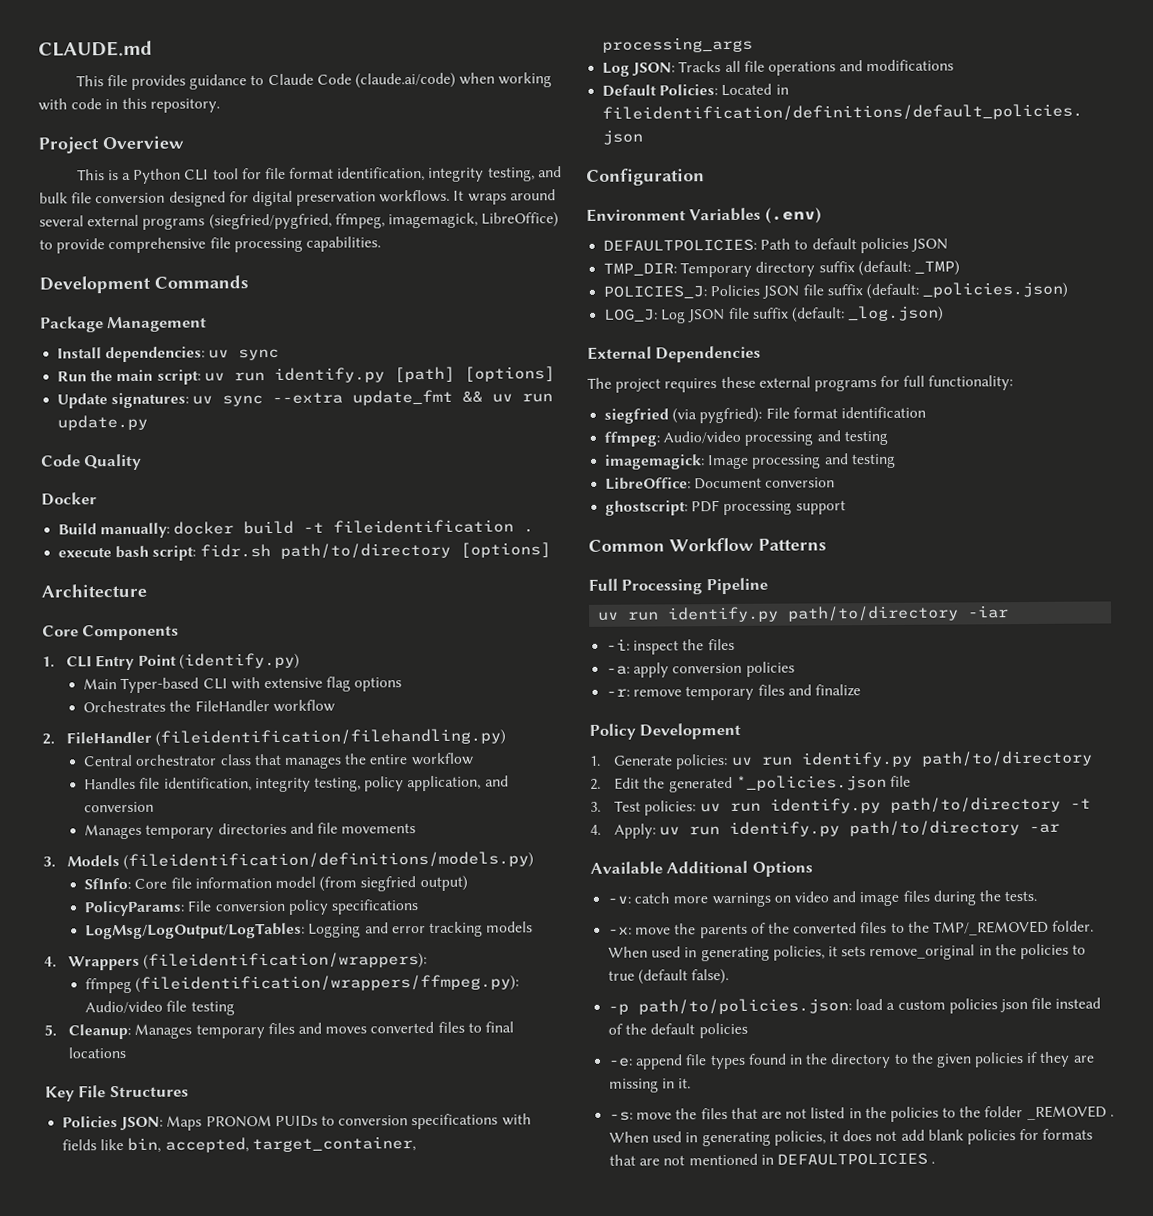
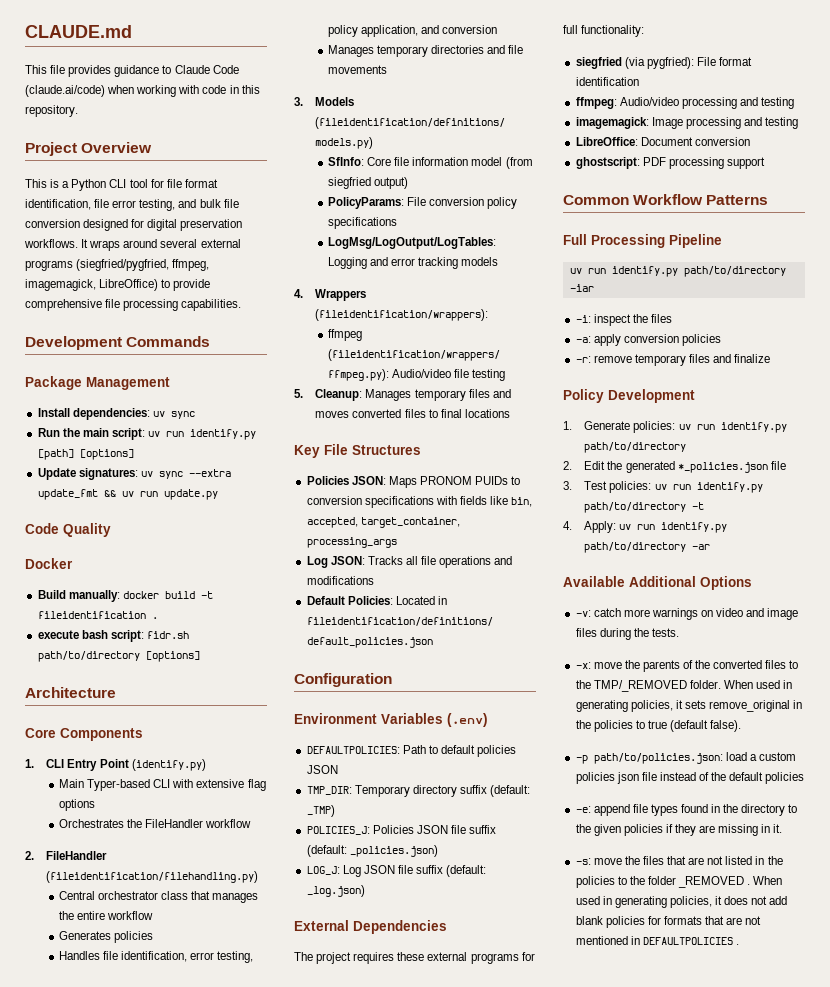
[428,167,485,182] integrity -> [94,199,137,208] file error
(474, 759) none -> [58,931,154,943] // Generates policies
[254,777,311,793] integrity -> [190,952,215,960] error

